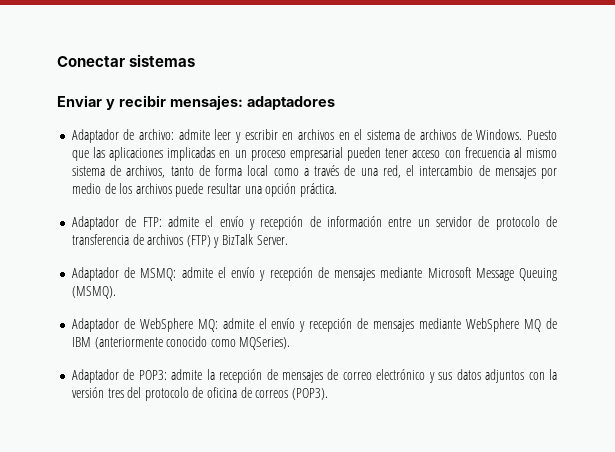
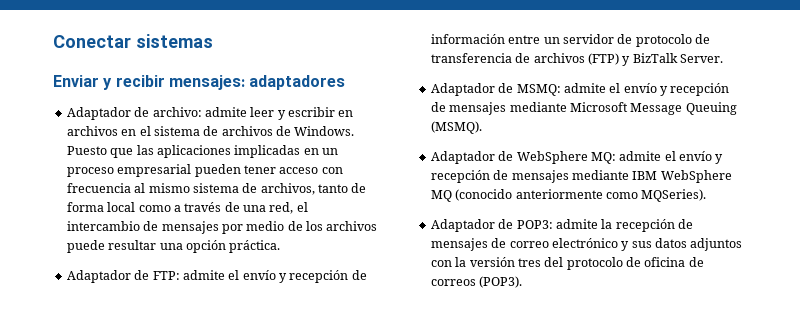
(462, 323) none -> [632,171,658,180] IBM
[545,318,557,329] [71,336,208,349] de IBM (anteriormente conocido -> [455,189,603,201] (conocido anteriormente

